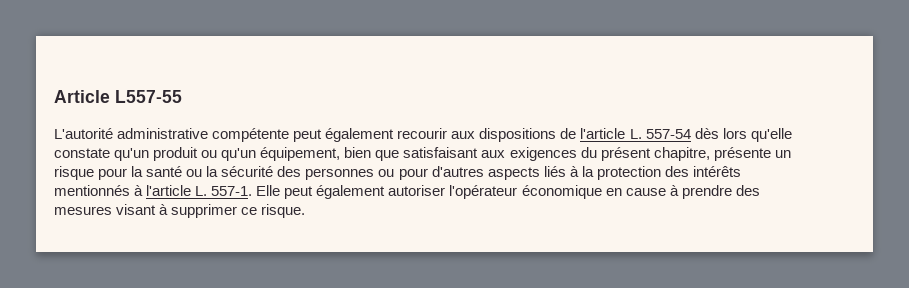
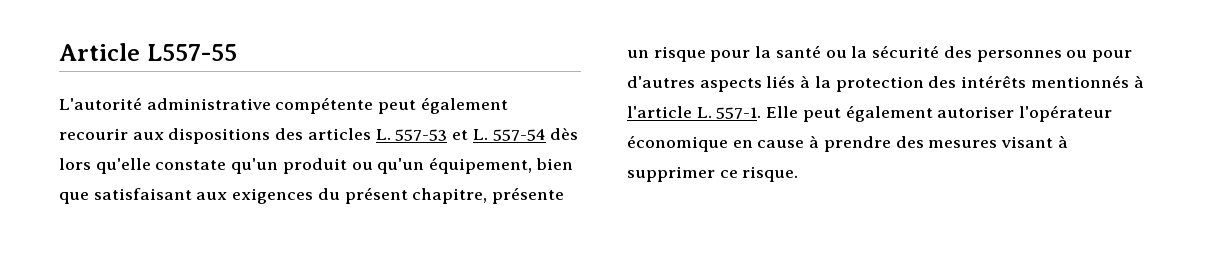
[560,128,626,139] de l'article -> [275,128,469,141] des articles L. 557-53 et

